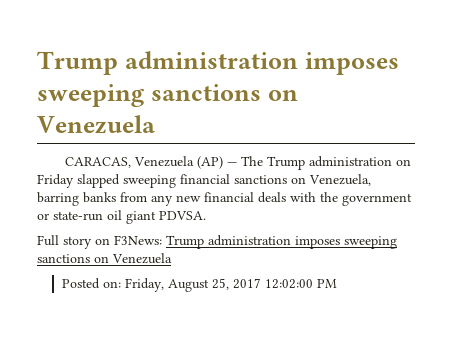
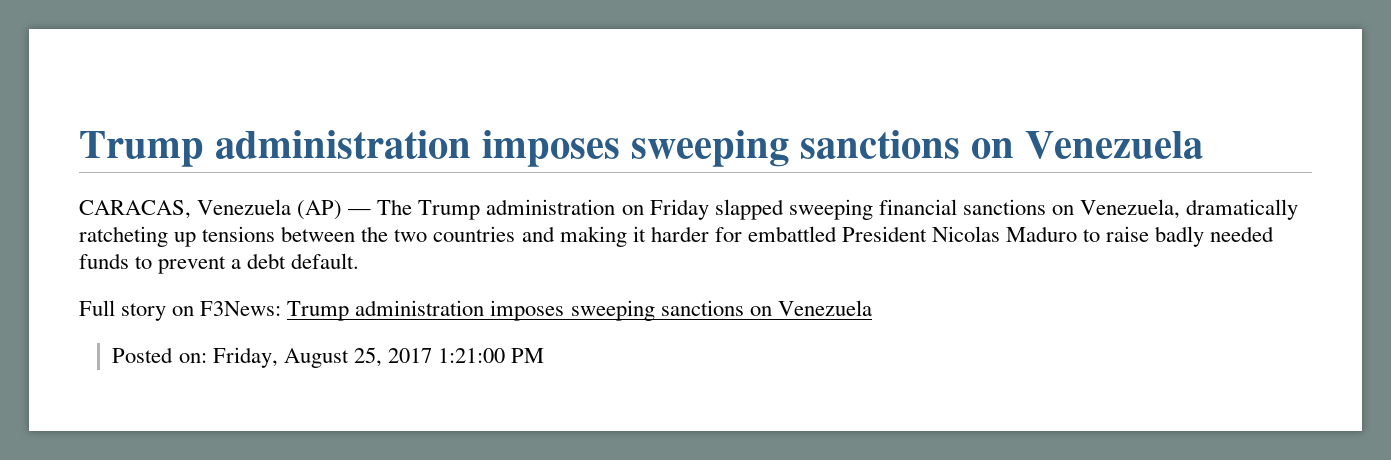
[37,192,412,206] [37,210,206,224] barring banks from any new financial deals with the government or state-run oil giant PDVSA. -> [1186,199,1299,220] [79,226,1275,247] [79,253,360,274] dramatically ratcheting up tensions between the two countries and making it harder for embattled President Nicolas Maduro to raise badly needed funds to prevent a debt default.
[265,279,314,289] 12:02:00 -> [437,348,505,363] 1:21:00

